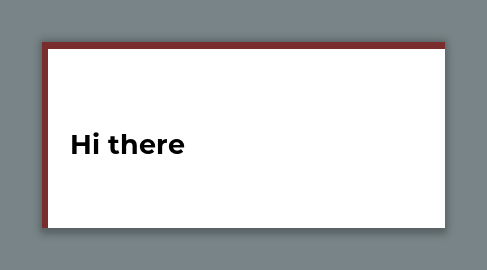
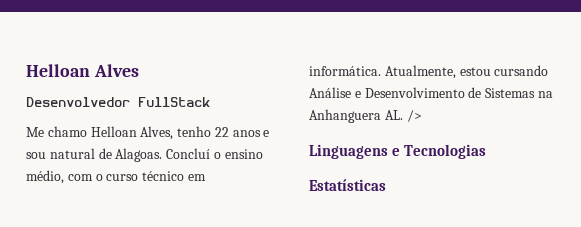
[70,132,185,154] Hi there -> [26,64,139,77] [26,97,210,107] [26,126,270,140] [26,148,263,162] [26,170,206,184] [309,65,549,79] [309,87,553,98] [309,109,422,123] [309,144,487,159] [309,179,386,191] Helloan Alves // Desenvolvedor FullStack // Me chamo Helloan Alves, tenho 22 anos e sou natural de Alagoas. Concluí o ensino médio, com o curso técnico em informática. Atualmente, estou cursando Análise e Desenvolvimento de Sistemas na Anhanguera AL. /> // Linguagens e Tecnologias // Estatísticas

